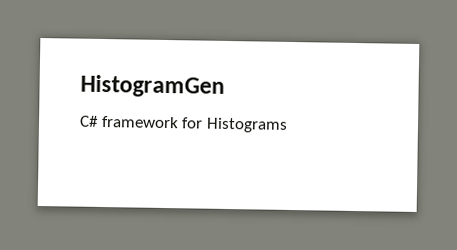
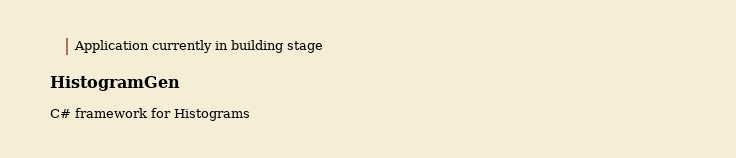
(80, 86) none -> [73,40,323,53] Application currently in building stage //

